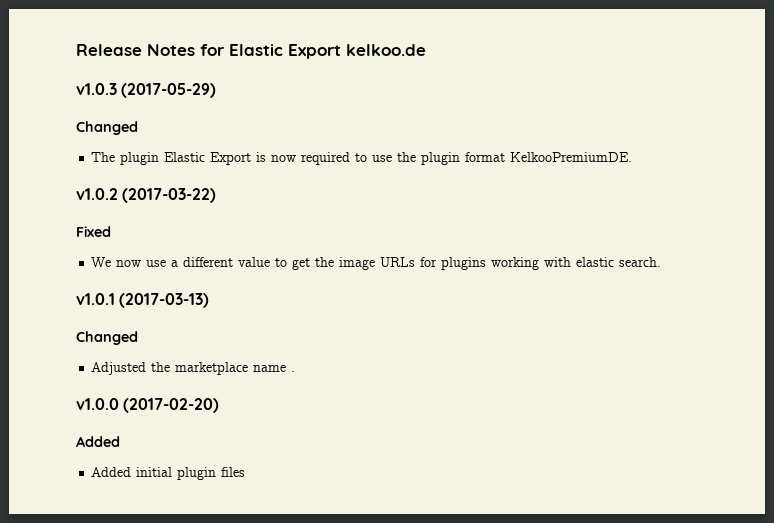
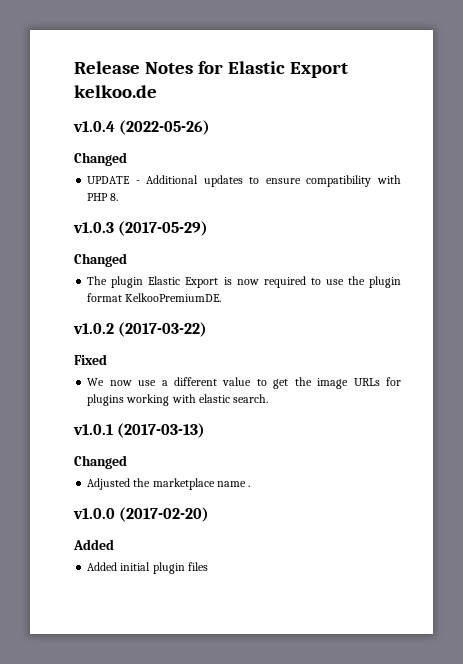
(426, 50) none -> [73,120,211,135] [74,152,127,166] [87,175,401,187] [87,193,119,201] // v1.0.4 (2022-05-26) // Changed // UPDATE - Additional updates to ensure compatibility with PHP 8.

